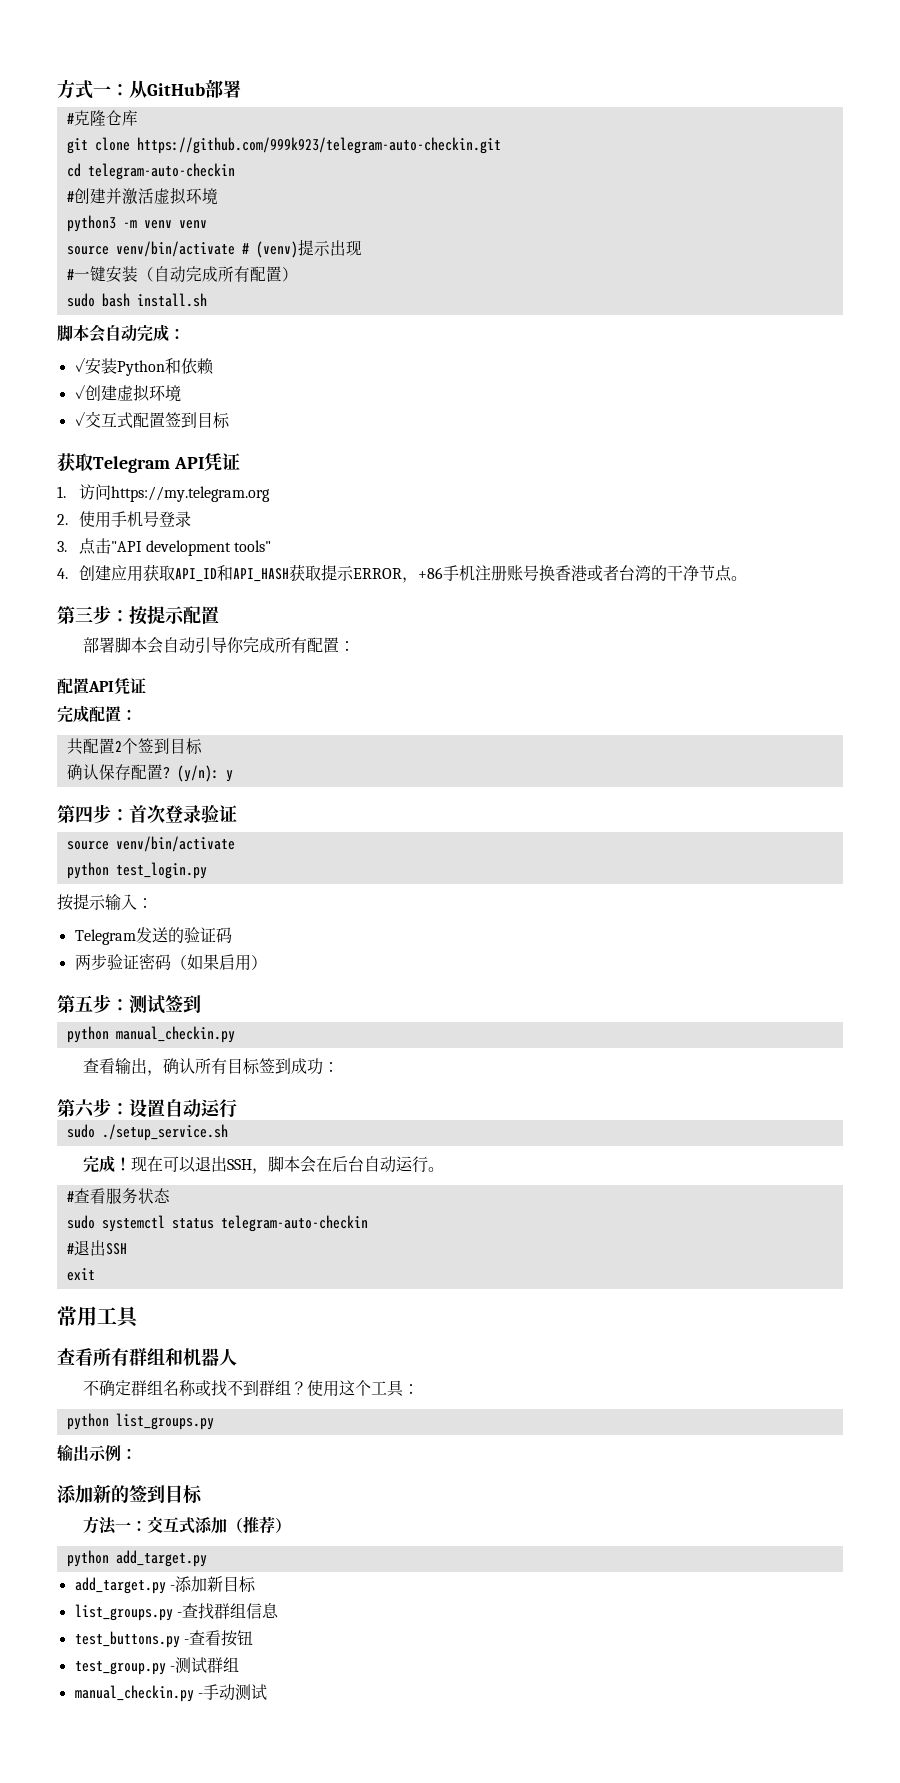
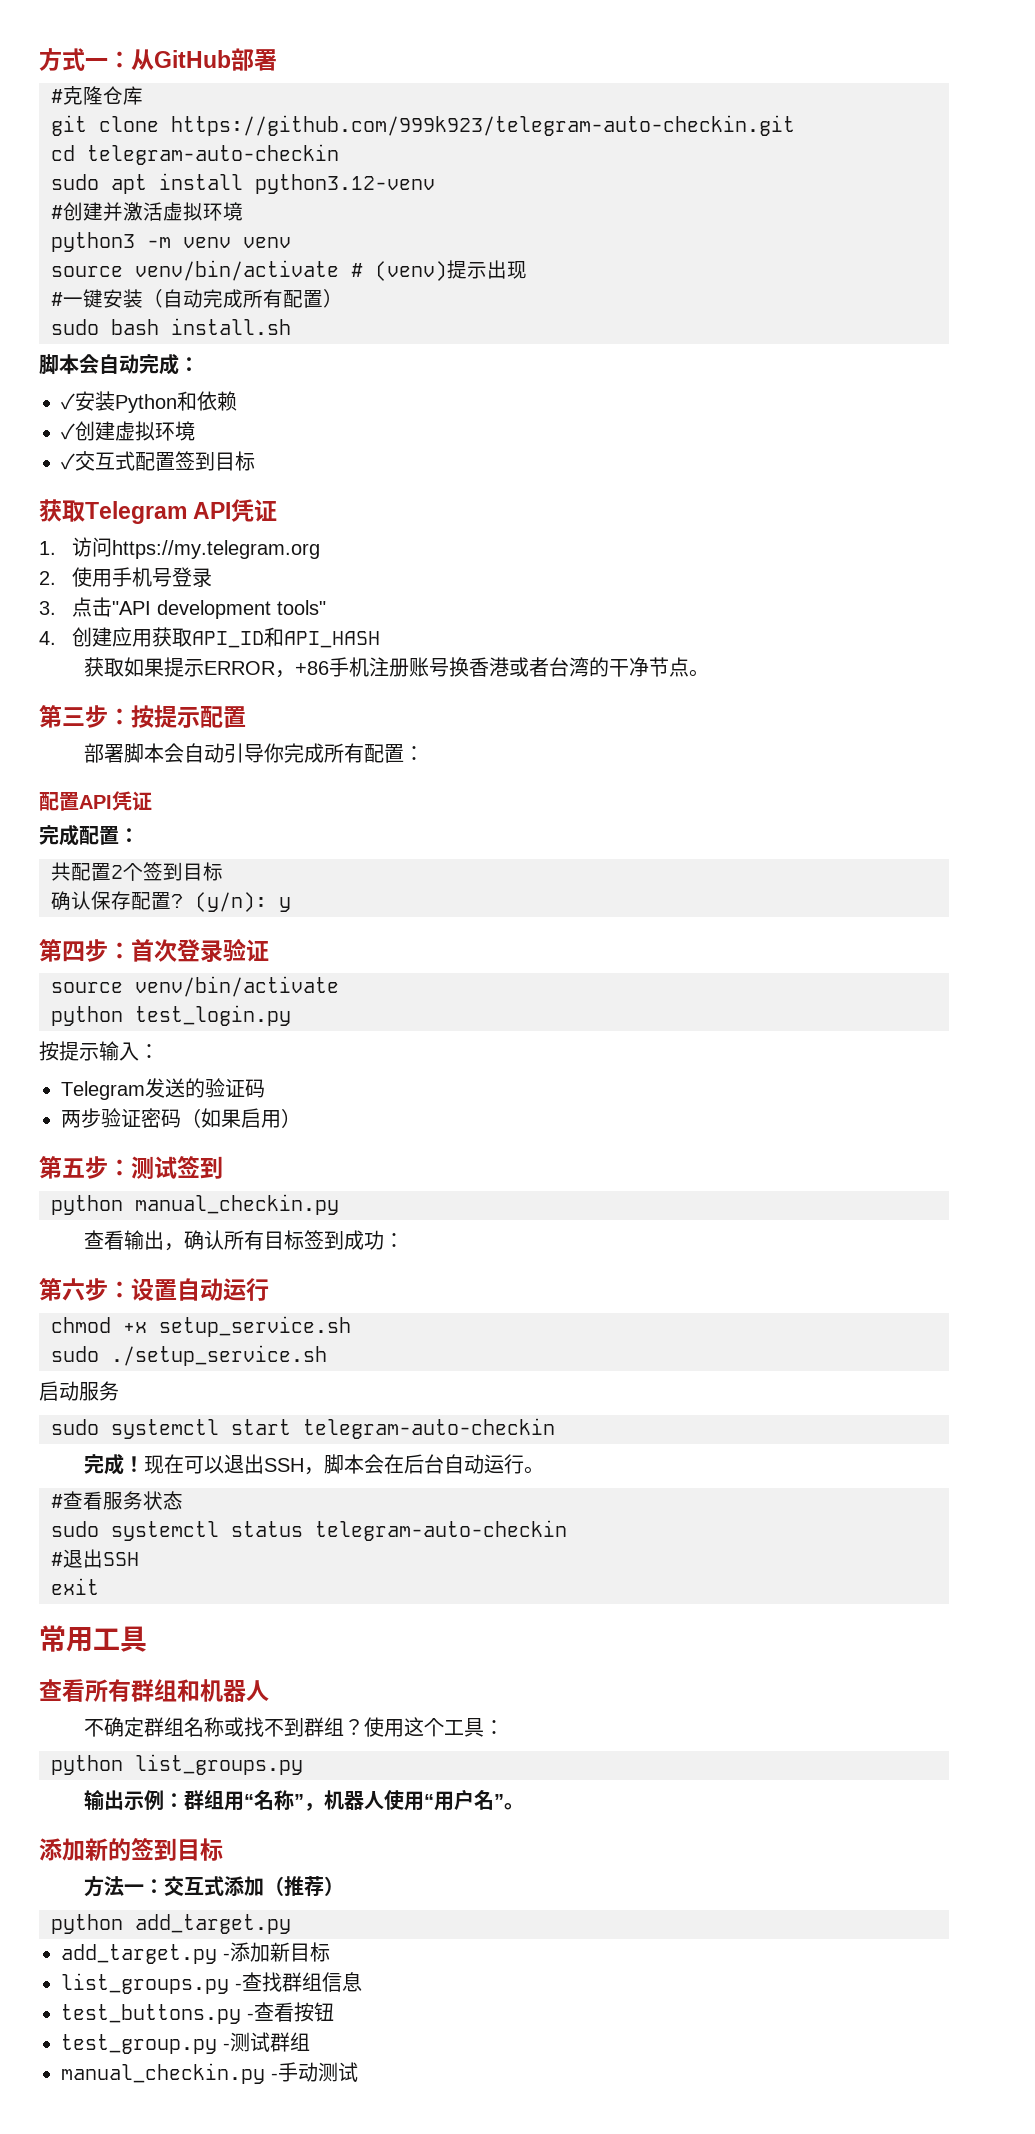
(235, 171) none -> [51,173,435,194] // sudo apt install python3.12-venv
[289,564,322,581] 获取 -> [83,657,164,677] // 获取如果
(237, 1108) none -> [51,1316,351,1337] // chmod +x setup_service.sh
(228, 1132) none -> [39,1381,119,1401] [51,1418,555,1439] // 启动服务 // sudo systemctl start telegram-auto-checkin
(137, 1453) none -> [183,1789,524,1811] 群组用“名称”，机器人使用“用户名”。

